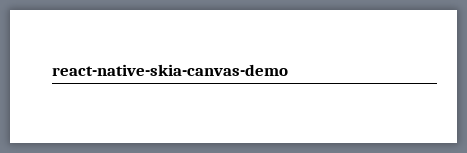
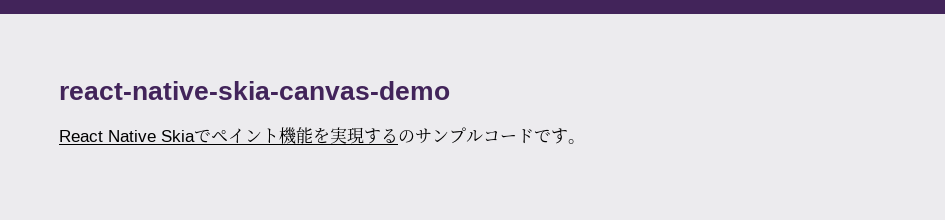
(288, 70) none -> [59,127,585,144] // React Native Skiaでペイント機能を実現するのサンプルコードです。

